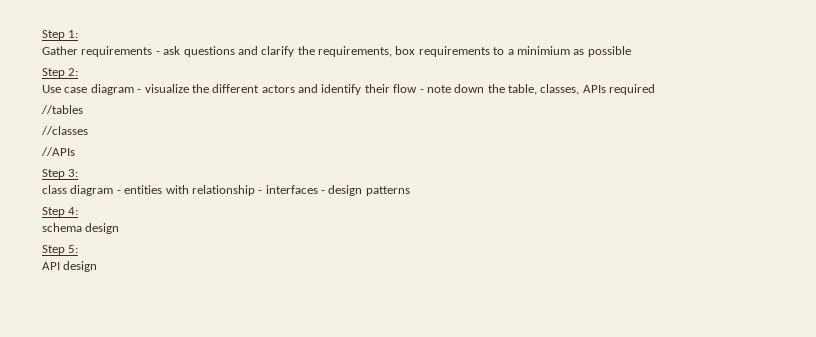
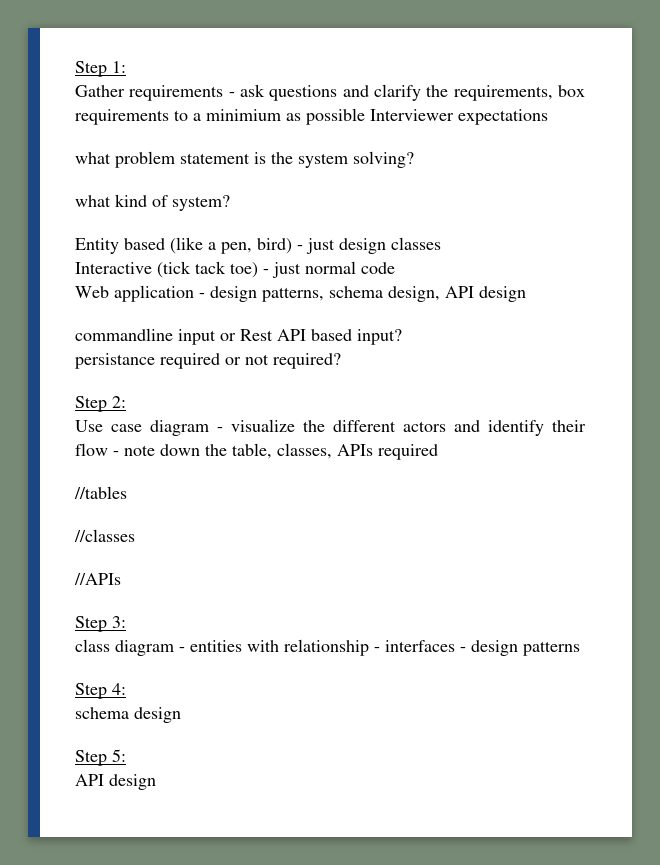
(631, 51) none -> [370,109,548,125] [75,151,414,168] [75,194,230,211] [75,237,441,254] [75,261,395,278] [75,285,526,302] [75,328,402,345] [75,353,341,369] Interviewer expectations // what problem statement is the system solving? // what kind of system? // Entity based (like a pen, bird) - just design classes // Interactive (tick tack toe) - just normal code // Web application - design patterns, schema design, API design // commandline input or Rest API based input? // persistance required or not required?

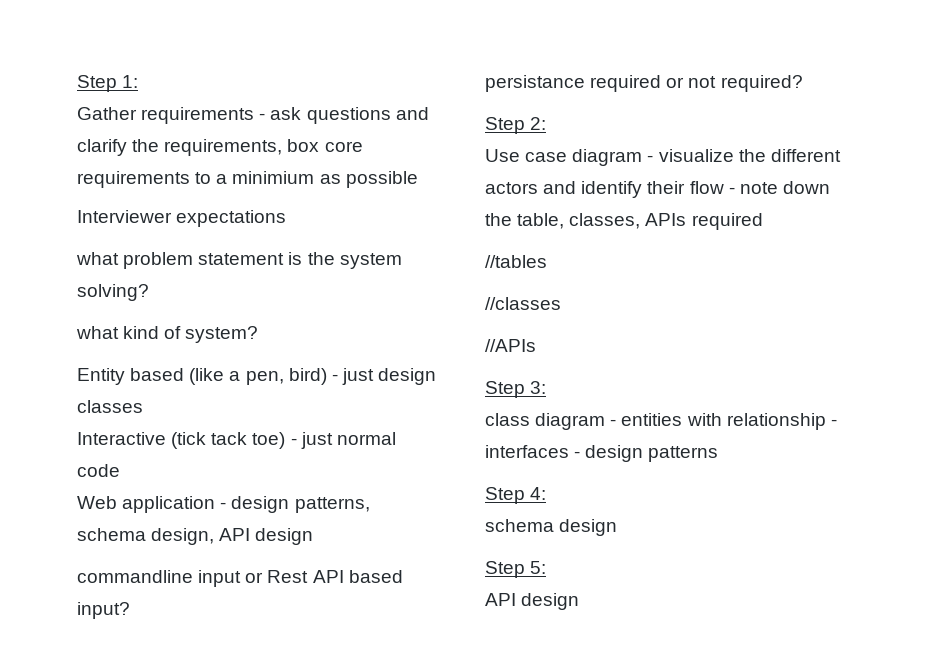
(585, 91) none -> [324,141,363,152] core
(365, 116) none -> (418, 179) //

